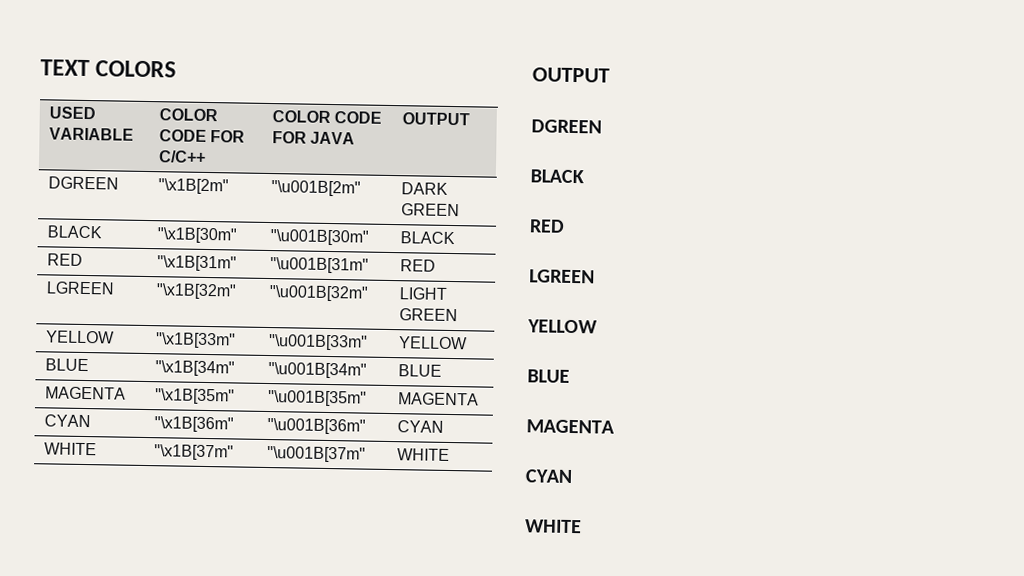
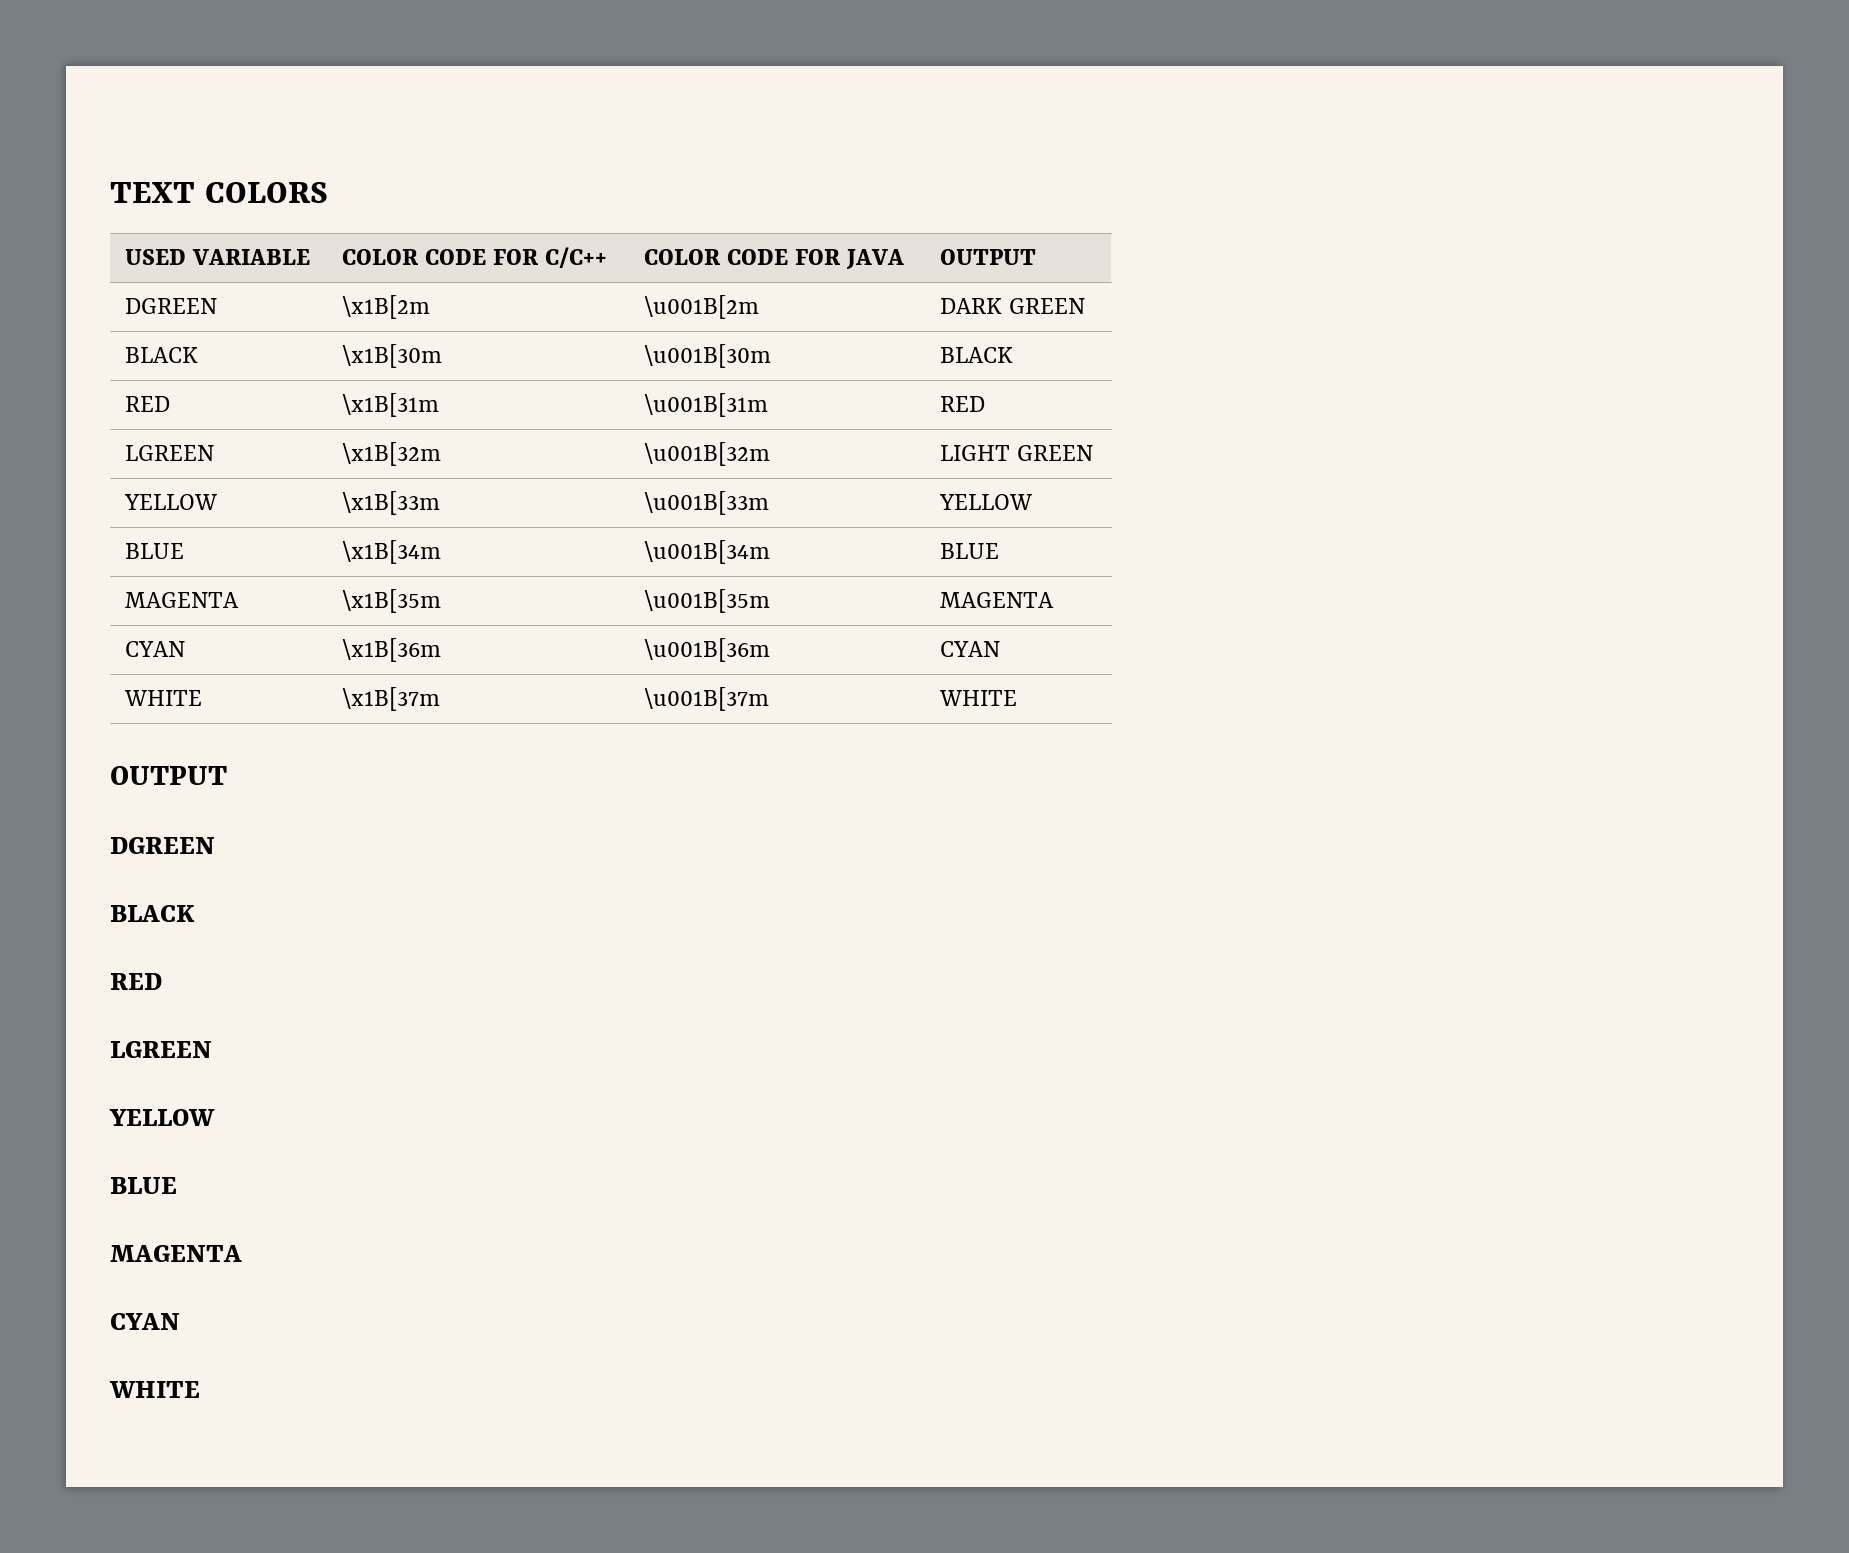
[157,178,229,195] [270,180,361,197] "\x1B[2m" | "\u001B[2m" -> [341,295,430,319] [643,295,759,319] \x1B[2m | \u001B[2m
[156,227,237,244] [269,229,369,246] "\x1B[30m" | "\u001B[30m" -> [341,344,442,368] [643,344,771,368] \x1B[30m | \u001B[30m
[156,255,237,272] [269,257,369,274] "\x1B[31m" | "\u001B[31m" -> [341,393,439,417] [643,393,768,417] \x1B[31m | \u001B[31m
[155,283,237,300] [268,285,369,302] "\x1B[32m" | "\u001B[32m" -> [341,442,441,466] [643,442,770,466] \x1B[32m | \u001B[32m
[154,332,236,349] [267,334,368,351] "\x1B[33m" | "\u001B[33m" -> [341,491,440,515] [643,491,769,515] \x1B[33m | \u001B[33m
[154,360,235,377] [267,362,367,379] "\x1B[34m" | "\u001B[34m" -> [341,540,441,564] [643,540,770,564] \x1B[34m | \u001B[34m
[154,388,235,405] [267,389,367,407] "\x1B[35m" | "\u001B[35m" -> [341,589,441,613] [643,589,770,613] \x1B[35m | \u001B[35m
[153,416,234,433] [266,417,366,435] "\x1B[36m" | "\u001B[36m" -> [341,638,441,662] [643,638,770,662] \x1B[36m | \u001B[36m
[153,444,234,461] [266,445,366,463] "\x1B[37m" | "\u001B[37m" -> [341,687,440,711] [643,687,769,711] \x1B[37m | \u001B[37m

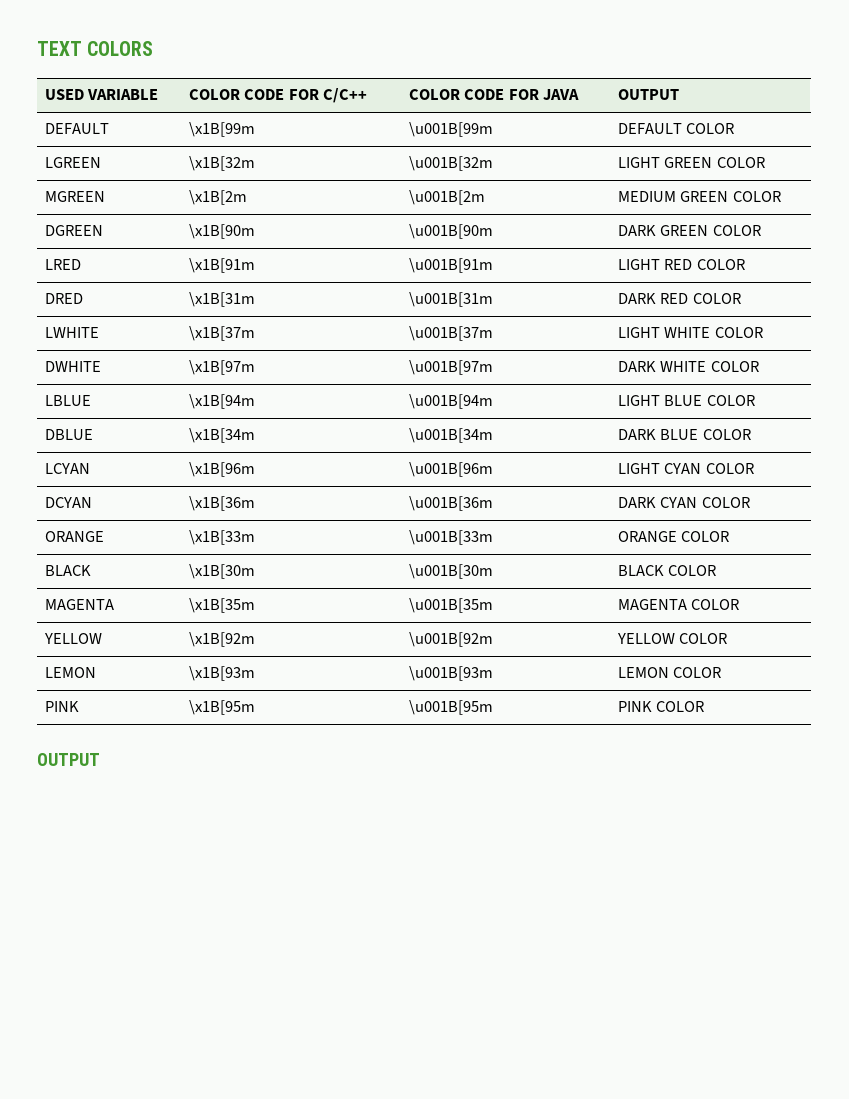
[124,298,217,314] [341,295,430,319] [643,295,759,319] [939,298,1085,314] [124,347,198,363] [341,344,442,368] [643,344,771,368] [939,347,1013,363] [124,396,170,412] [341,393,439,417] [643,393,768,417] [939,396,985,412] DGREEN | \x1B[2m | \u001B[2m | DARK GREEN // BLACK | \x1B[30m | \u001B[30m | BLACK // RED | \x1B[31m | \u001B[31m | RED -> [44,123,109,134] [188,122,255,137] [408,122,493,137] [617,123,735,134] DEFAULT | \x1B[99m | \u001B[99m | DEFAULT COLOR
[123,494,217,510] [341,491,440,515] [643,491,769,515] [938,494,1032,510] [124,543,184,559] [341,540,441,564] [643,540,770,564] [939,543,999,559] [124,592,239,608] [341,589,441,613] [643,589,770,613] [939,592,1054,608] [124,641,185,657] [341,638,441,662] [643,638,770,662] [939,641,1000,657] [123,690,202,706] [341,687,440,711] [643,687,769,711] [938,690,1017,706] [110,766,227,785] [110,837,215,854] [110,905,195,922] [110,973,162,990] [110,1041,212,1058] [109,1109,215,1126] [110,1177,177,1194] [110,1245,242,1262] [110,1313,180,1330] [109,1381,200,1398] // YELLOW | \x1B[33m | \u001B[33m | YELLOW // BLUE | \x1B[34m | \u001B[34m | BLUE // MAGENTA | \x1B[35m | \u001B[35m | MAGENTA // CYAN | \x1B[36m | \u001B[36m | CYAN // WHITE | \x1B[37m | \u001B[37m | WHITE // OUTPUT // DGREEN // BLACK // RED // LGREEN // YELLOW // BLUE // MAGENTA // CYAN // WHITE -> [716,157,765,168] [44,191,105,202] [188,190,247,205] [408,190,485,205] [617,191,781,202] [44,225,103,236] [188,224,255,239] [408,224,493,239] [617,225,761,236] [44,259,81,270] [188,258,255,273] [408,258,493,273] [617,259,745,270] [44,293,83,304] [188,292,255,307] [408,292,493,307] [617,293,741,304] [44,327,99,338] [188,326,255,341] [408,326,493,341] [617,327,763,338] [44,361,101,372] [188,360,255,375] [408,360,493,375] [617,361,759,372] [44,395,91,406] [188,394,255,409] [408,394,493,409] [617,395,755,406] [44,429,93,440] [188,428,255,443] [408,428,493,443] [617,429,751,440] [44,463,90,474] [188,462,255,477] [408,462,493,477] [617,463,754,474] [44,497,92,508] [188,496,255,511] [408,496,493,511] [617,497,750,508] [44,531,104,542] [188,530,255,545] [408,530,493,545] [617,531,730,542] [44,565,91,576] [188,564,255,579] [408,564,493,579] [617,565,717,576] [44,599,114,610] [188,598,255,613] [408,598,493,613] [617,599,740,610] [43,633,102,644] [188,632,255,647] [408,632,493,647] [616,633,728,644] [44,667,96,678] [188,666,255,681] [408,666,493,681] [617,667,722,678] [44,701,79,712] [188,700,255,715] [408,700,493,715] [617,701,705,712] [37,753,100,766] COLOR // MGREEN | \x1B[2m | \u001B[2m | MEDIUM GREEN COLOR // DGREEN | \x1B[90m | \u001B[90m | DARK GREEN COLOR // LRED | \x1B[91m | \u001B[91m | LIGHT RED COLOR // DRED | \x1B[31m | \u001B[31m | DARK RED COLOR // LWHITE | \x1B[37m | \u001B[37m | LIGHT WHITE COLOR // DWHITE | \x1B[97m | \u001B[97m | DARK WHITE COLOR // LBLUE | \x1B[94m | \u001B[94m | LIGHT BLUE COLOR // DBLUE | \x1B[34m | \u001B[34m | DARK BLUE COLOR // LCYAN | \x1B[96m | \u001B[96m | LIGHT CYAN COLOR // DCYAN | \x1B[36m | \u001B[36m | DARK CYAN COLOR // ORANGE | \x1B[33m | \u001B[33m | ORANGE COLOR // BLACK | \x1B[30m | \u001B[30m | BLACK COLOR // MAGENTA | \x1B[35m | \u001B[35m | MAGENTA COLOR // YELLOW | \x1B[92m | \u001B[92m | YELLOW COLOR // LEMON | \x1B[93m | \u001B[93m | LEMON COLOR // PINK | \x1B[95m | \u001B[95m | PINK COLOR // OUTPUT

